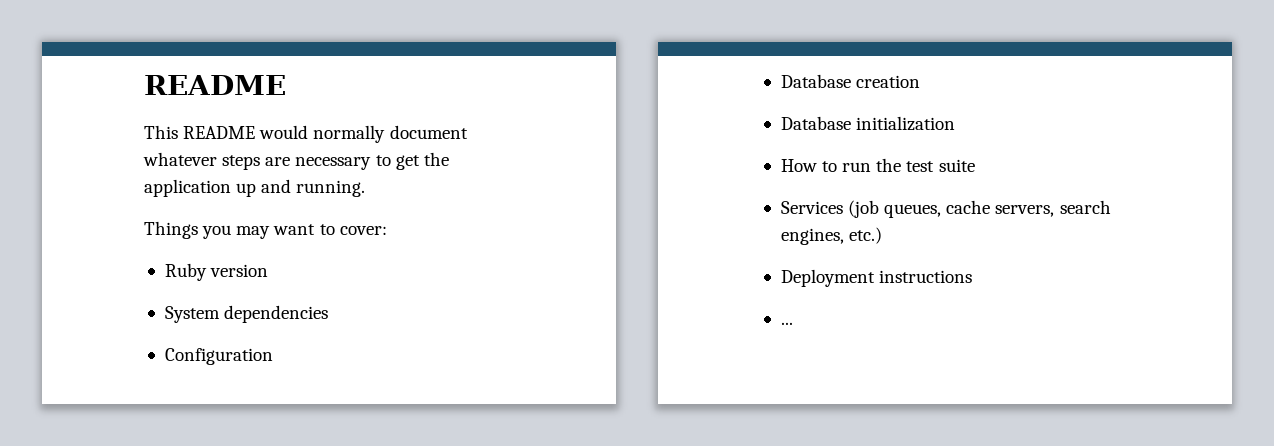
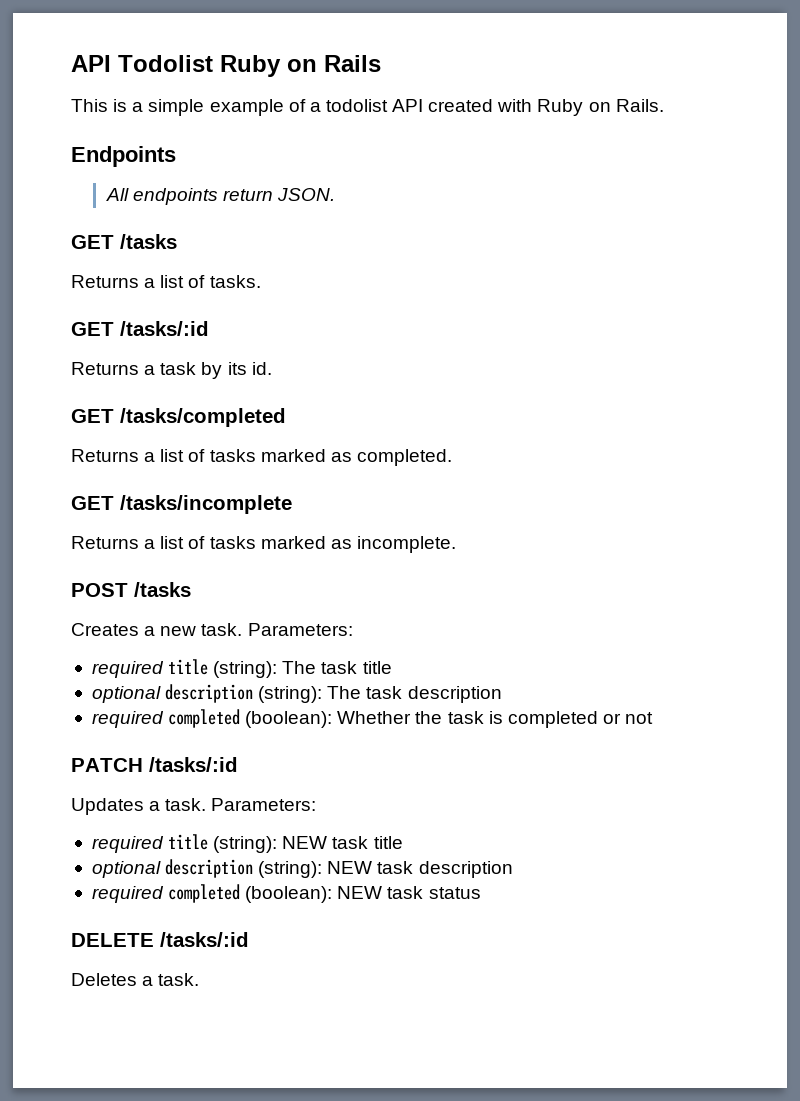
[144,75,286,95] [144,125,468,143] [143,152,449,170] [144,179,366,197] [144,221,387,239] [164,263,269,281] [164,305,329,323] [164,348,273,365] [780,74,921,88] [780,116,956,131] [780,158,975,172] [780,200,1111,218] [780,227,883,245] [780,269,973,287] [780,322,793,325] README // This README would normally document whatever steps are necessary to get the application up and running. // Things you may want to cover: // Ruby version // System dependencies // Configuration // Database creation // Database initialization // How to run the test suite // Services (job queues, cache servers, search engines, etc.) // Deployment instructions // ... -> [71,55,381,77] [71,99,664,116] [71,146,176,167] [105,188,336,205] [71,234,177,249] [71,275,261,288] [71,321,209,336] [71,362,272,379] [71,408,286,427] [71,449,452,466] [71,495,292,514] [71,536,456,553] [71,582,191,597] [71,623,353,636] [91,659,392,678] [91,684,502,703] [91,709,654,728] [71,757,238,772] [71,798,317,815] [91,834,403,853] [91,859,513,878] [91,884,481,903] [71,932,249,947] [71,973,200,986] API Todolist Ruby on Rails // This is a simple example of a todolist API created with Ruby on Rails. // Endpoints // All endpoints return JSON. // GET /tasks // Returns a list of tasks. // GET /tasks/:id // Returns a task by its id. // GET /tasks/completed // Returns a list of tasks marked as completed. // GET /tasks/incomplete // Returns a list of tasks marked as incomplete. // POST /tasks // Creates a new task. Parameters: // required title (string): The task title // optional description (string): The task description // required completed (boolean): Whether the task is completed or not // PATCH /tasks/:id // Updates a task. Parameters: // required title (string): NEW task title // optional description (string): NEW task description // required completed (boolean): NEW task status // DELETE /tasks/:id // Deletes a task.

